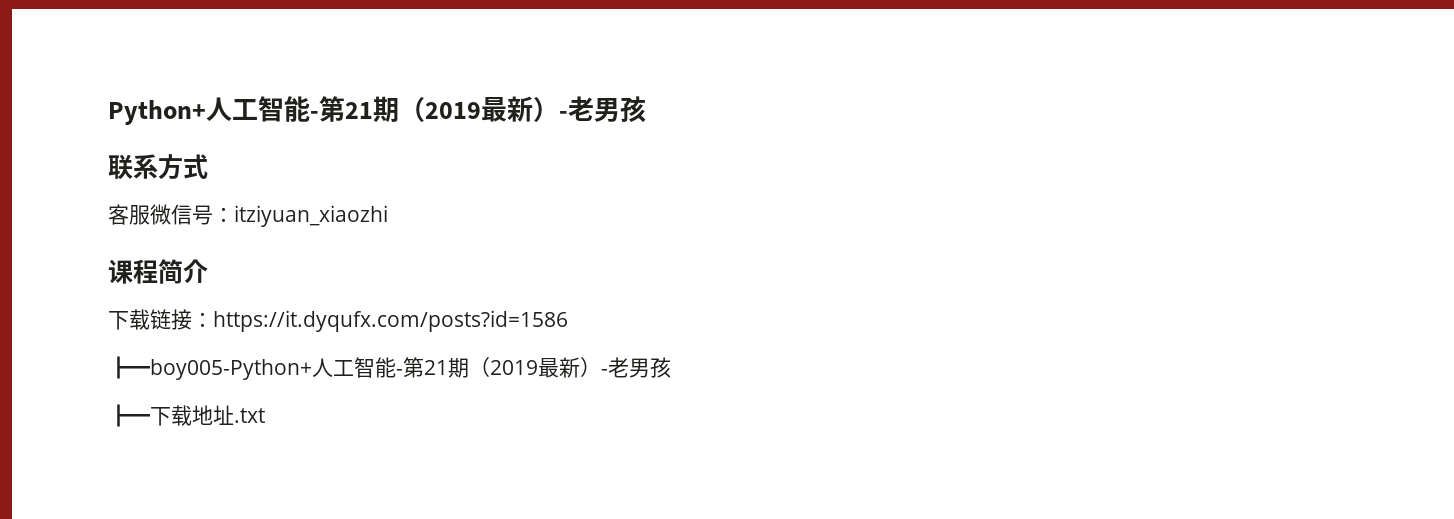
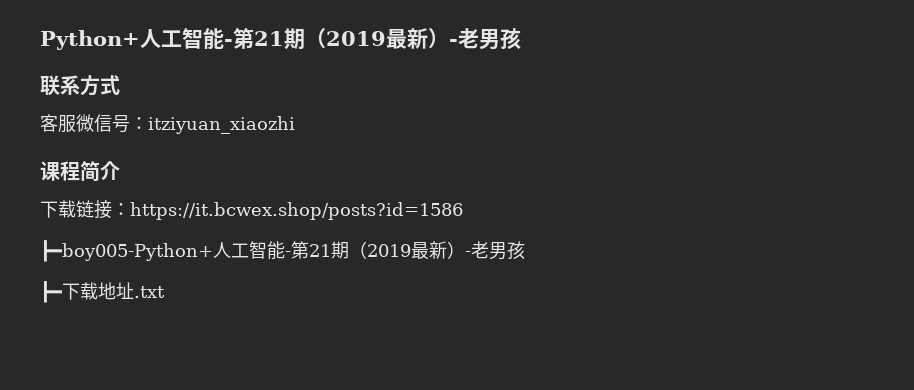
[213,310,568,332] https://it.dyqufx.com/posts?id=1586 -> [130,202,463,220] https://it.bcwex.shop/posts?id=1586

